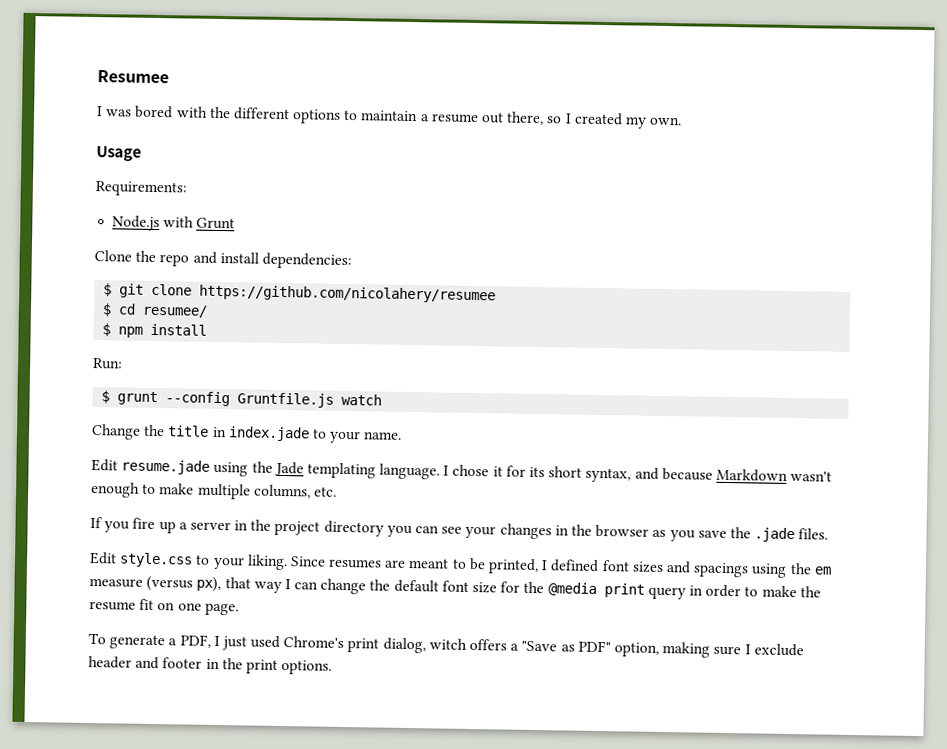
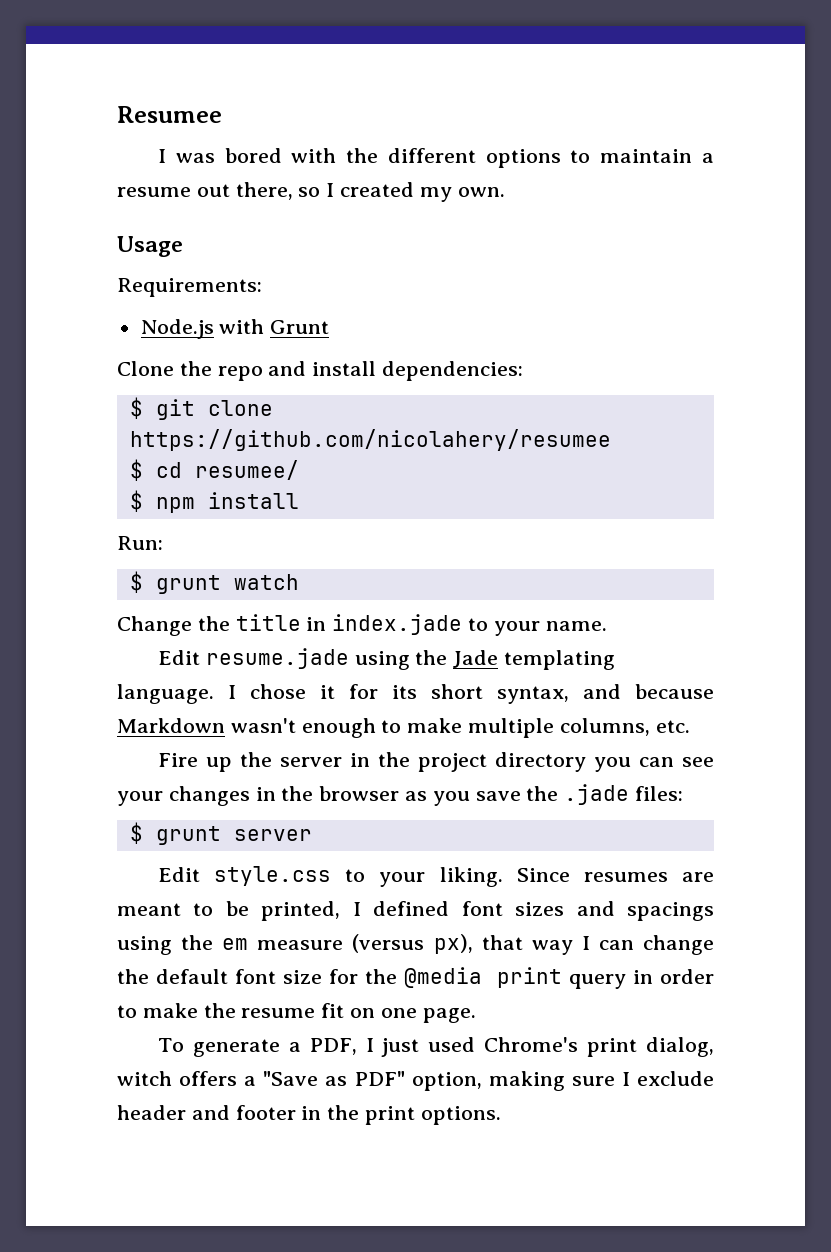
[165,391,335,408] --config Gruntfile.js -> (221, 584) none
[90,517,188,534] If you fire up a -> [157,752,272,772] Fire up the
[798,528,829,540] files. -> [635,786,684,801] [129,822,312,845] files: // $ grunt server

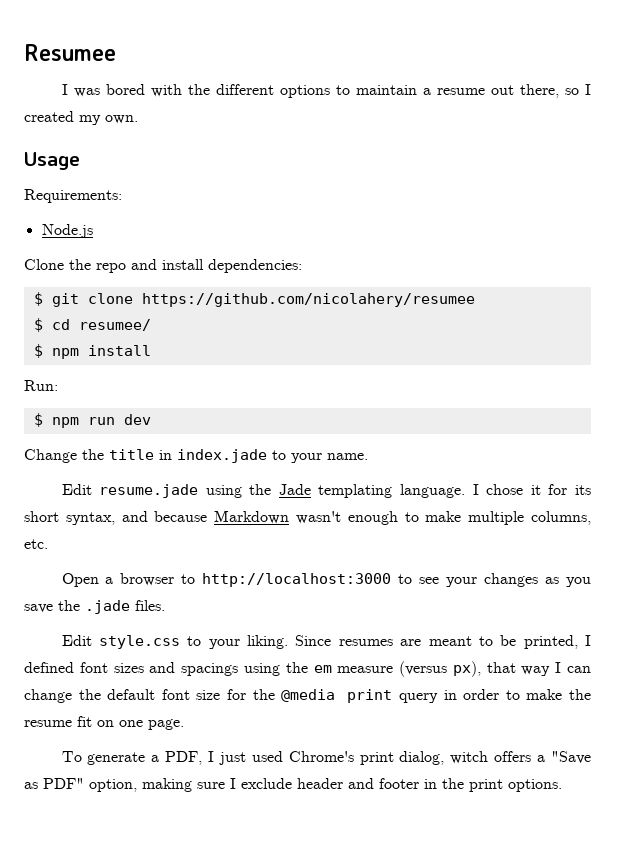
[219,319,330,334] with Grunt -> (93, 231) none
[155,574,299,594] grunt watch -> [51,414,151,428] npm run dev
[157,752,714,772] [117,786,400,806] Fire up the server in the project directory you can see your changes in the browser -> [61,573,539,587] Open a browser to http://localhost:3000 to see your changes
[635,786,684,801] [129,822,312,845] files: // $ grunt server -> [135,600,165,611] files.

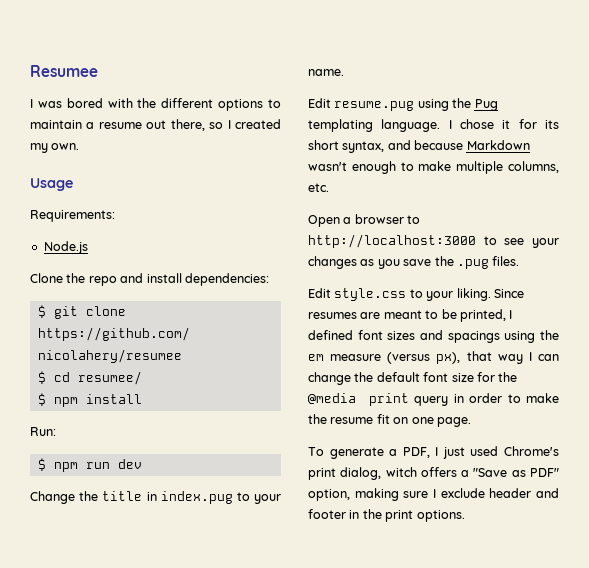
[177,449,267,463] index.jade -> [160,491,233,504] index.pug
[99,484,311,498] resume.jade using the Jade -> [334,98,498,111] resume.pug using the Pug
[85,600,130,614] .jade -> [456,259,489,269] .pug

